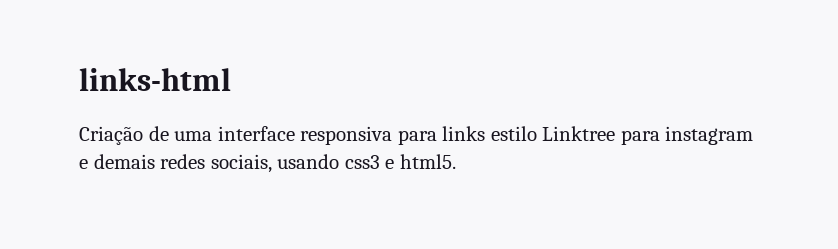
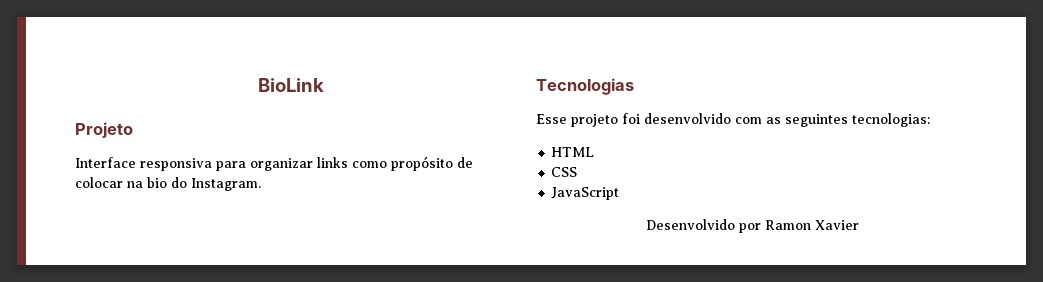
[79,68,231,91] [79,126,754,145] [79,154,456,173] links-html // Criação de uma interface responsiva para links estilo Linktree para instagram e demais redes sociais, usando css3 e html5. -> [258,78,324,92] [75,122,133,138] [75,156,473,171] [75,177,261,191] [536,78,634,95] [536,113,930,127] [551,147,595,157] [551,167,578,177] [551,187,620,200] [645,219,859,233] BioLink // Projeto // Interface responsiva para organizar links como propósito de colocar na bio do Instagram. // Tecnologias // Esse projeto foi desenvolvido com as seguintes tecnologias: // HTML // CSS // JavaScript // Desenvolvido por Ramon Xavier

